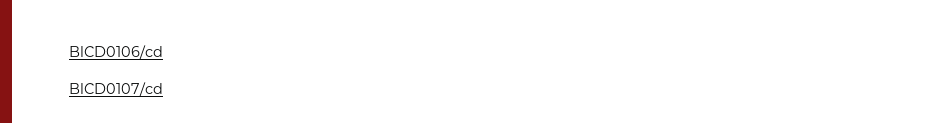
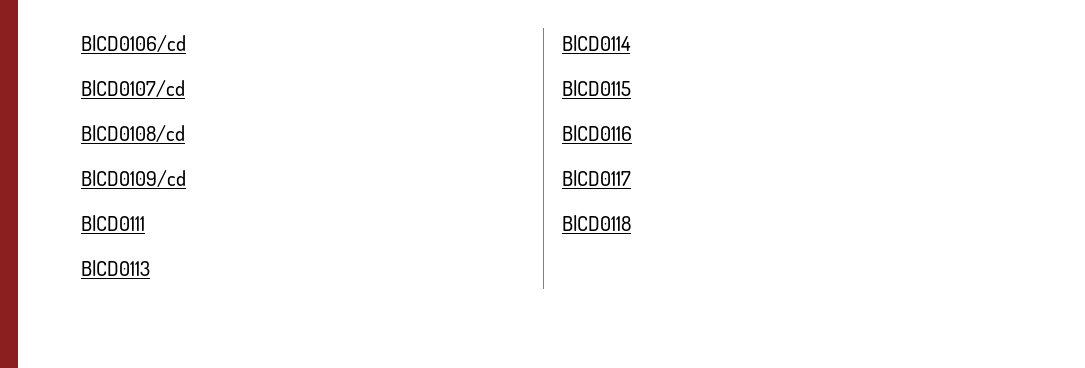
(163, 89) none -> [81,125,185,142] [81,170,186,187] [81,215,145,231] [81,260,150,276] [562,35,631,51] [562,80,631,96] [562,125,632,141] [562,170,631,186] [562,215,631,231] // BlCD0108/cd // BlCD0109/cd // BlCD0111 // BlCD0113 // BlCD0114 // BlCD0115 // BlCD0116 // BlCD0117 // BlCD0118

